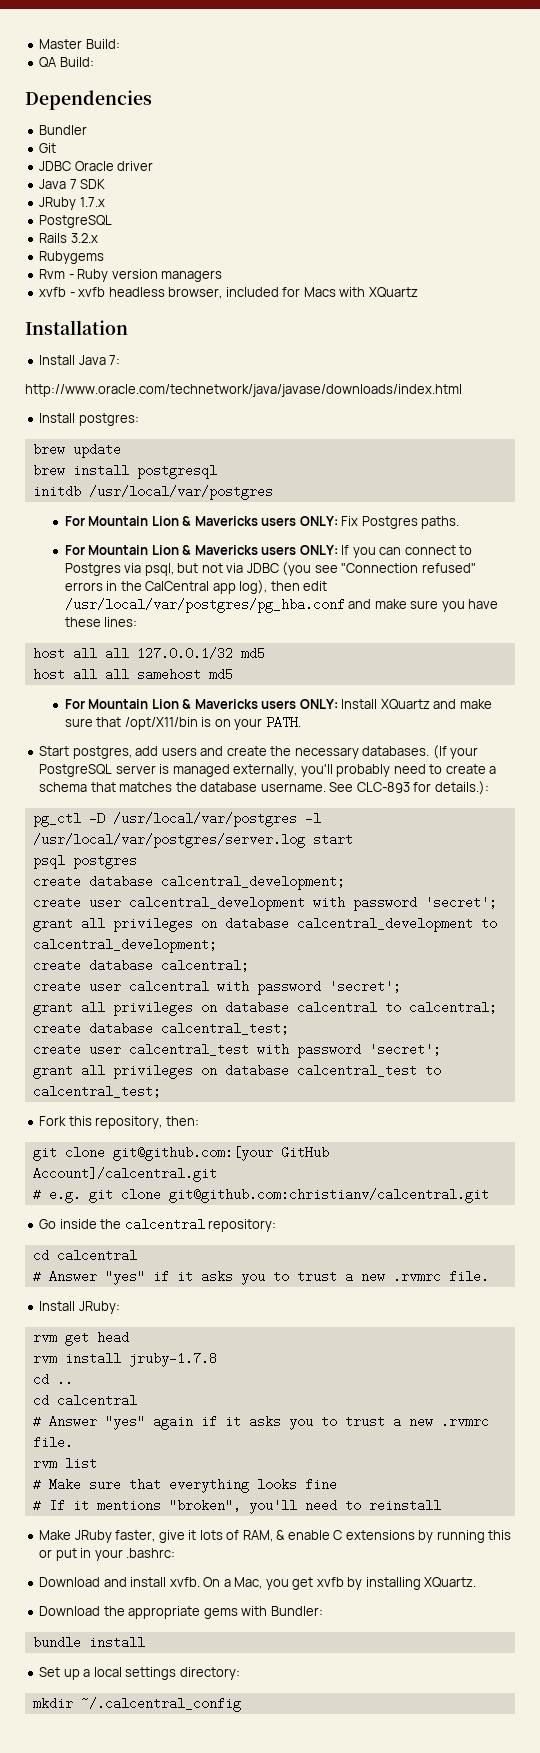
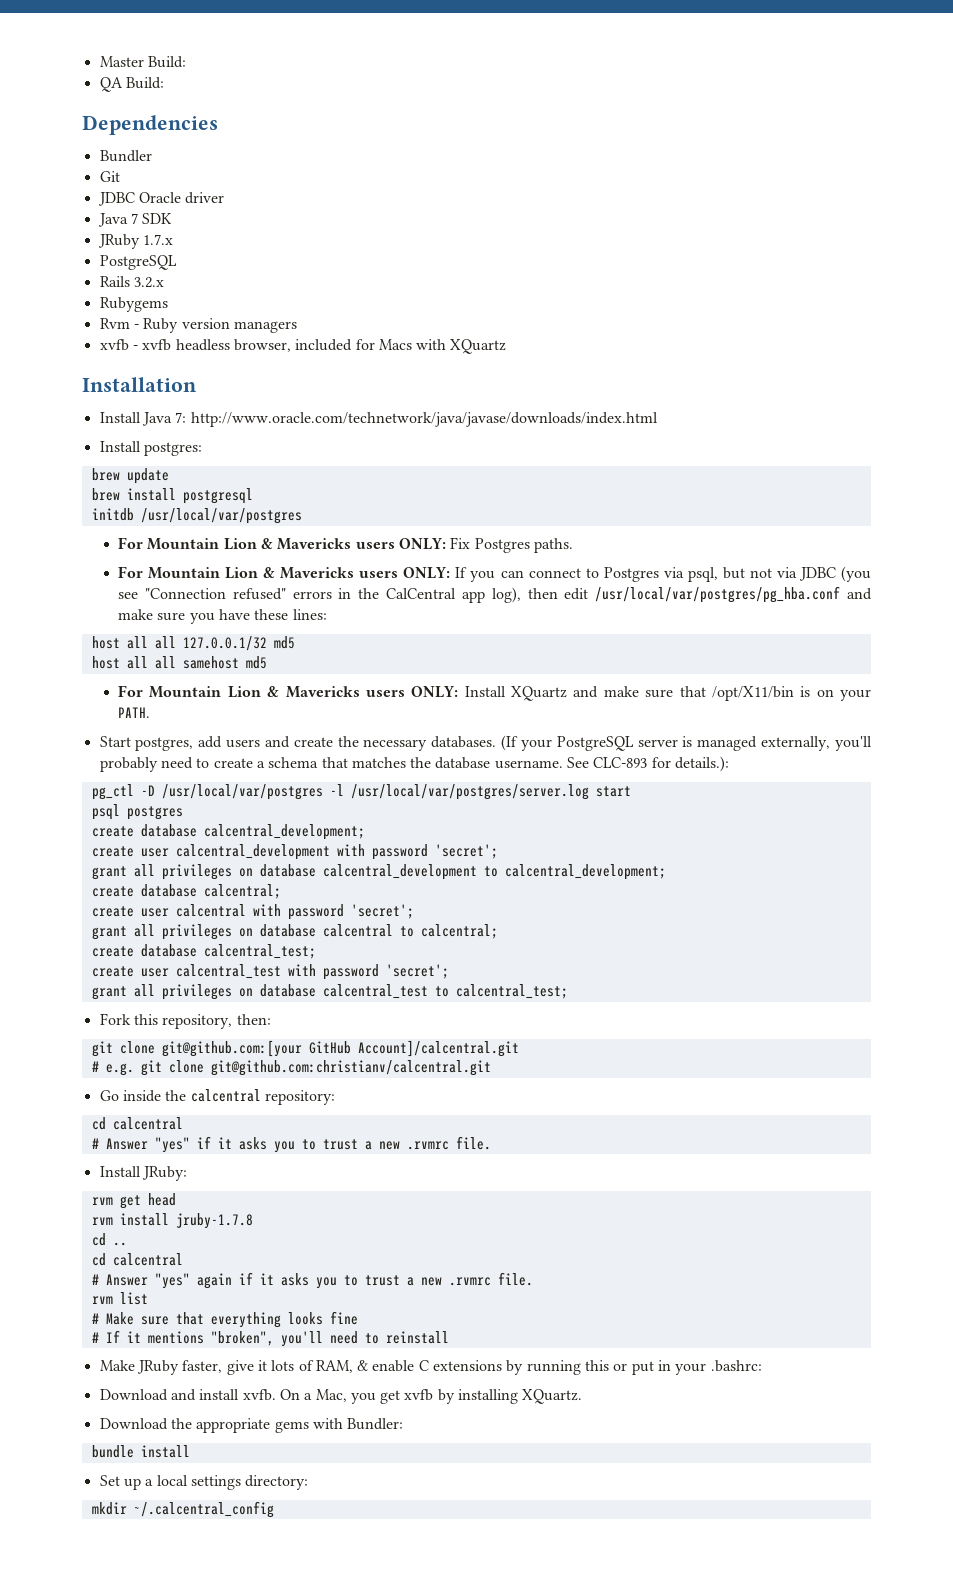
(121, 360) // -> (187, 417) none

